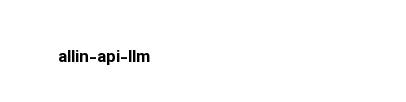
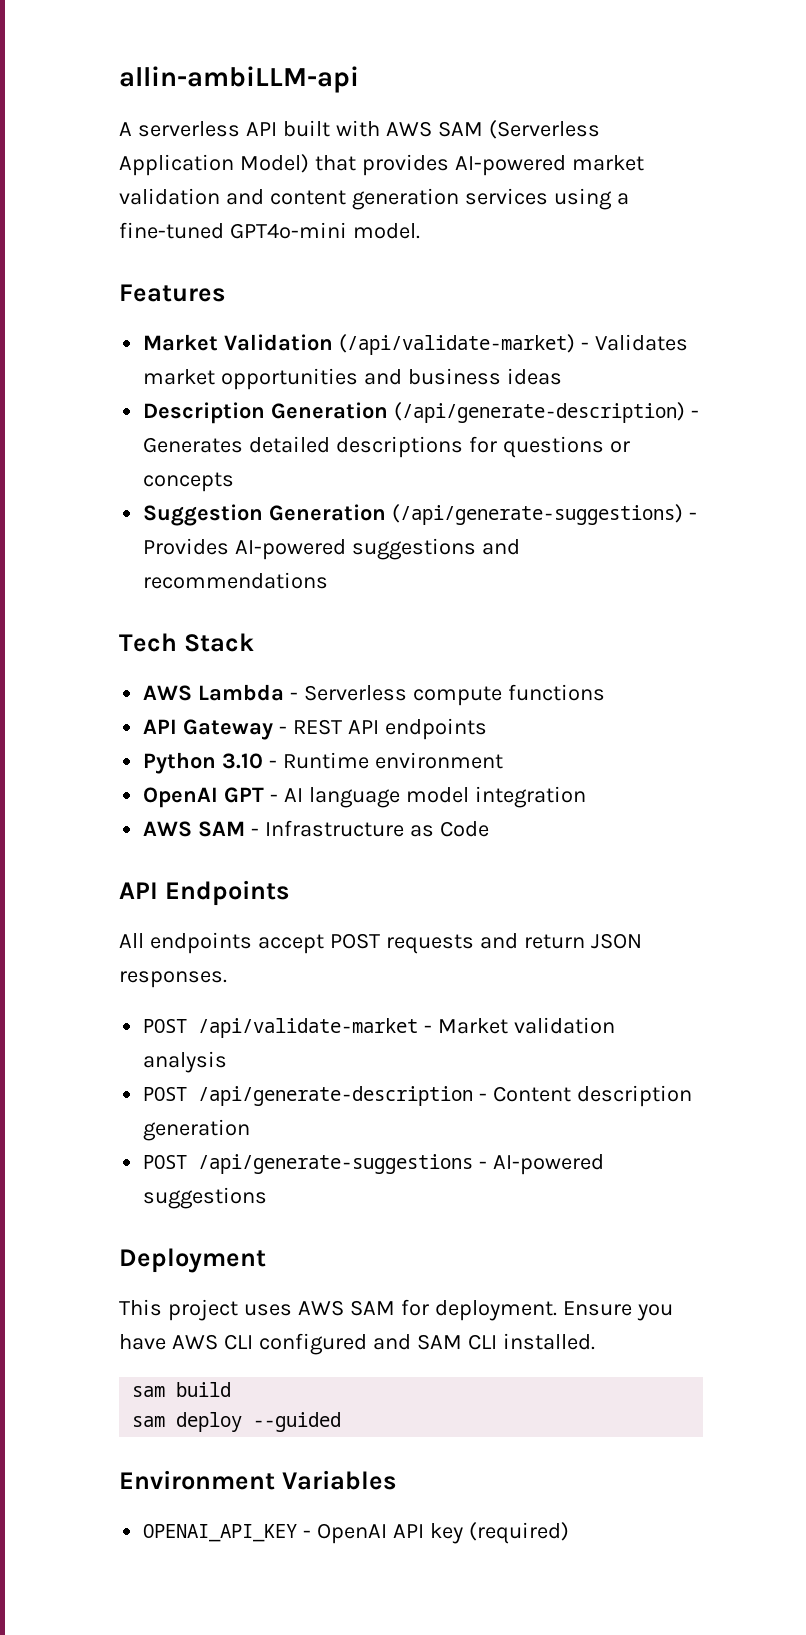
[58,50,150,65] allin-api-llm -> [119,66,359,93] [119,120,600,139] [119,154,644,176] [119,188,629,210] [119,222,420,239] [119,284,225,302] [143,334,688,355] [143,368,562,390] [143,402,700,424] [143,436,630,458] [143,472,235,492] [143,504,698,526] [143,538,521,560] [143,572,329,589] [119,633,254,652] [143,684,605,706] [143,718,487,740] [143,752,503,774] [143,786,586,808] [143,820,489,837] [119,880,289,906] [119,932,642,954] [119,971,227,988] [143,1017,616,1038] [143,1051,228,1073] [143,1085,693,1107] [143,1119,251,1141] [143,1154,605,1175] [143,1187,268,1209] [119,1248,266,1273] [119,1299,673,1321] [119,1333,595,1355] [132,1382,232,1397] [132,1412,342,1432] [119,1470,396,1490] [143,1522,569,1544] allin-ambiLLM-api // A serverless API built with AWS SAM (Serverless Application Model) that provides AI-powered market validation and content generation services using a fine-tuned GPT4o-mini model. // Features // Market Validation (/api/validate-market) - Validates market opportunities and business ideas // Description Generation (/api/generate-description) - Generates detailed descriptions for questions or concepts // Suggestion Generation (/api/generate-suggestions) - Provides AI-powered suggestions and recommendations // Tech Stack // AWS Lambda - Serverless compute functions // API Gateway - REST API endpoints // Python 3.10 - Runtime environment // OpenAI GPT - AI language model integration // AWS SAM - Infrastructure as Code // API Endpoints // All endpoints accept POST requests and return JSON responses. // POST /api/validate-market - Market validation analysis // POST /api/generate-description - Content description generation // POST /api/generate-suggestions - AI-powered suggestions // Deployment // This project uses AWS SAM for deployment. Ensure you have AWS CLI configured and SAM CLI installed. // sam build // sam deploy --guided // Environment Variables // OPENAI_API_KEY - OpenAI API key (required)

